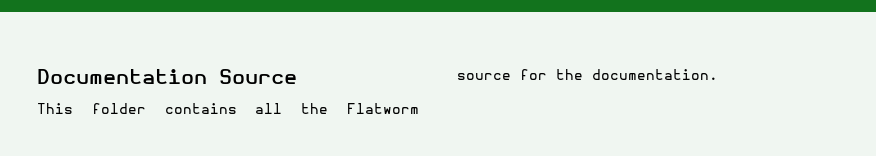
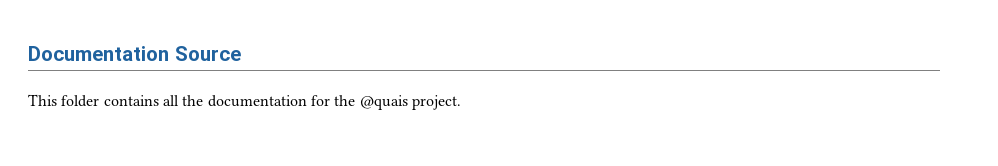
[347,103,419,114] [457,69,718,80] Flatworm source for the documentation. -> [207,95,461,110] documentation for the @quais project.

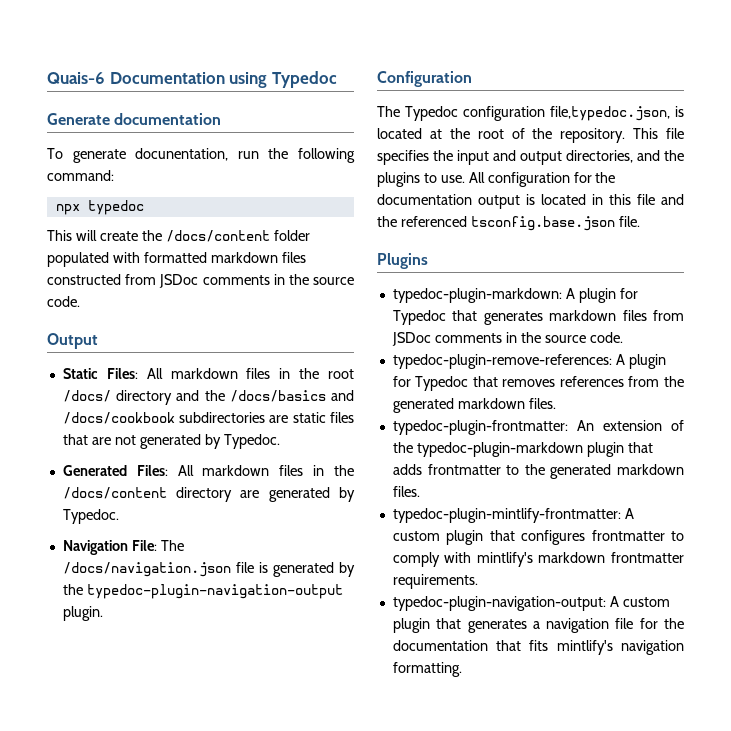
[28,46,241,61] [28,94,461,110] Documentation Source // This folder contains all the documentation for the @quais project. -> [47,71,337,88] [47,113,222,125] [47,148,355,163] [47,170,114,181] [55,200,144,215] [47,230,310,242] [47,252,306,267] [47,274,354,288] [47,296,80,307] [47,333,98,349] [62,368,355,379] [62,390,354,405] [62,412,354,424] [62,434,280,449] [62,465,354,476] [62,487,355,502] [62,509,119,524] [62,540,184,555] [62,562,355,577] [62,584,343,599] [62,606,103,621] [377,71,472,87] [377,106,684,121] [377,128,684,143] [377,150,684,165] [377,172,616,187] [377,194,684,209] [377,216,640,231] [377,253,428,269] [392,288,638,303] [392,310,684,325] [391,332,623,346] [392,354,666,369] [392,376,684,391] [392,398,556,413] [392,420,684,435] [392,442,653,457] [392,464,684,479] [392,486,420,497] [392,508,634,523] [392,530,684,545] [392,552,684,567] [392,574,478,589] [392,596,670,611] [392,618,684,633] [392,640,684,655] [392,662,462,677] Quais-6 Documentation using Typedoc // Generate documentation // To generate docunentation, run the following command: // npx typedoc // This will create the /docs/content folder populated with formatted markdown files constructed from JSDoc comments in the source code. // Output // Static Files: All markdown files in the root /docs/ directory and the /docs/basics and /docs/cookbook subdirectories are static files that are not generated by Typedoc. // Generated Files: All markdown files in the /docs/content directory are generated by Typedoc. // Navigation File: The /docs/navigation.json file is generated by the typedoc-plugin-navigation-output plugin. // Configuration // The Typedoc configuration file,typedoc.json, is located at the root of the repository. This file specifies the input and output directories, and the plugins to use. All configuration for the documentation output is located in this file and the referenced tsconfig.base.json file. // Plugins // typedoc-plugin-markdown: A plugin for Typedoc that generates markdown files from JSDoc comments in the source code. // typedoc-plugin-remove-references: A plugin for Typedoc that removes references from the generated markdown files. // typedoc-plugin-frontmatter: An extension of the typedoc-plugin-markdown plugin that adds frontmatter to the generated markdown files. // typedoc-plugin-mintlify-frontmatter: A custom plugin that configures frontmatter to comply with mintlify's markdown frontmatter requirements. // typedoc-plugin-navigation-output: A custom plugin that generates a navigation file for the documentation that fits mintlify's navigation formatting.

